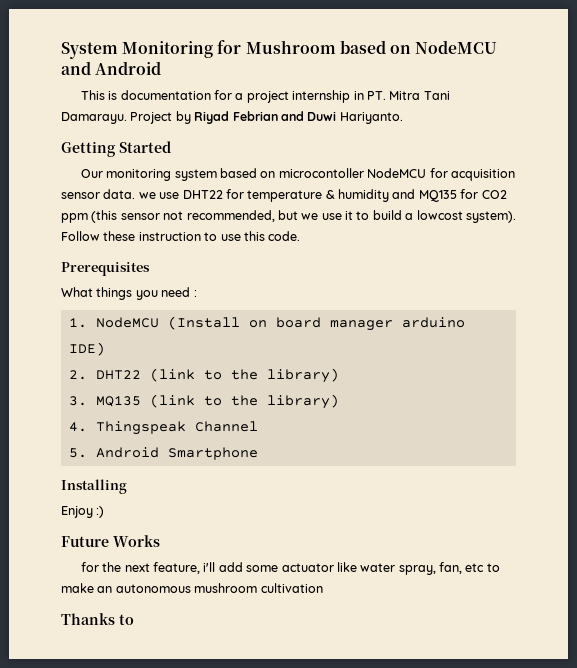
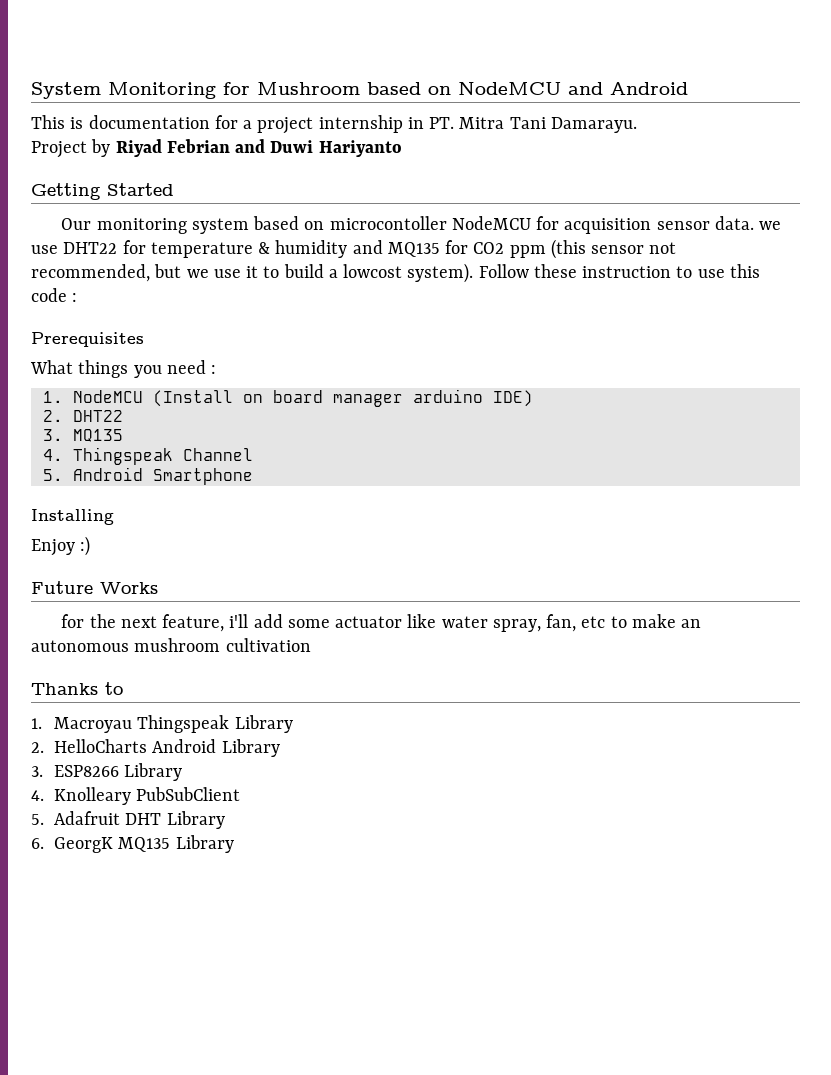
(127, 118) none -> (637, 125) //
[339,112,403,124] Hariyanto. -> [318,140,402,157] Hariyanto
[268,231,301,241] code. -> [31,288,78,302] code :
[149,368,339,383] [68,394,339,409] (link to the library) // 3. MQ135 (link to the library) -> [42,429,123,442] // 3. MQ135
(134, 619) none -> [31,715,293,733] [31,739,280,757] [31,763,183,781] [31,787,241,805] [31,811,225,829] [31,835,234,853] // 1. Macroyau Thingspeak Library // 2. HelloCharts Android Library // 3. ESP8266 Library // 4. Knolleary PubSubClient // 5. Adafruit DHT Library // 6. GeorgK MQ135 Library

